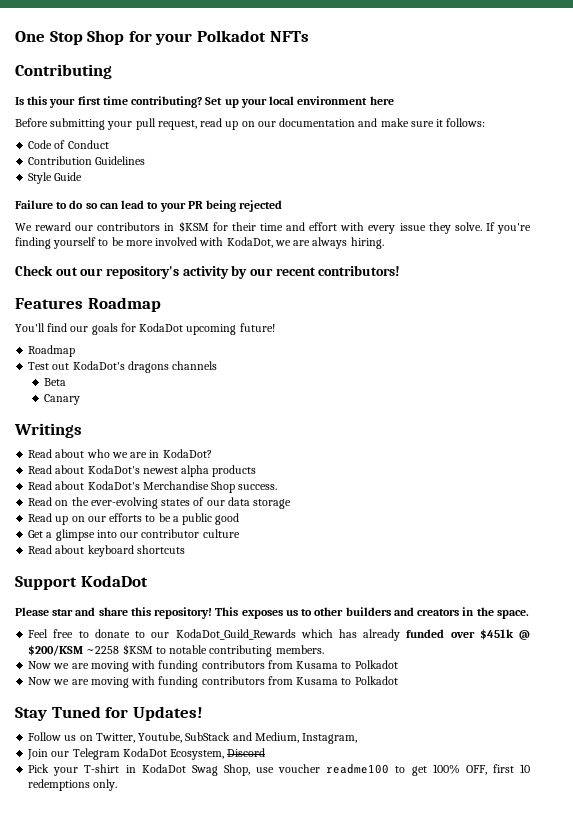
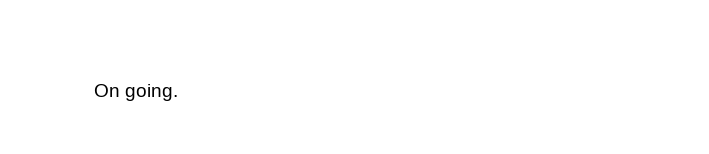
[15,30,309,45] [15,64,112,79] [15,96,394,108] [15,118,486,130] [28,140,109,149] [28,156,146,165] [28,172,83,184] [15,200,283,212] [15,221,532,234] [15,237,384,249] [15,265,401,279] [15,297,161,312] [15,323,275,335] [28,345,76,357] [28,361,218,373] [43,378,66,386] [43,394,80,405] [14,423,82,438] [28,449,212,458] [28,465,257,477] [28,481,278,493] [28,497,292,509] [28,513,240,525] [28,529,240,541] [28,545,185,557] [15,575,148,590] [15,607,529,619] [28,629,530,641] [28,644,324,657] [28,660,398,672] [28,676,398,688] [15,706,203,721] [28,732,358,744] [27,748,266,760] [28,763,530,776] [28,779,118,791] One Stop Shop for your Polkadot NFTs // Contributing // Is this your first time contributing? Set up your local environment here // Before submitting your pull request, read up on our documentation and make sure it follows: // Code of Conduct // Contribution Guidelines // Style Guide // Failure to do so can lead to your PR being rejected // We reward our contributors in $KSM for their time and effort with every issue they solve. If you're finding yourself to be more involved with KodaDot, we are always hiring. // Check out our repository's activity by our recent contributors! // Features Roadmap // You'll find our goals for KodaDot upcoming future! // Roadmap // Test out KodaDot's dragons channels // Beta // Canary // Writings // Read about who we are in KodaDot? // Read about KodaDot's newest alpha products // Read about KodaDot's Merchandise Shop success. // Read on the ever-evolving states of our data storage // Read up on our efforts to be a public good // Get a glimpse into our contributor culture // Read about keyboard shortcuts // Support KodaDot // Please star and share this repository! This exposes us to other builders and creators in the space. // Feel free to donate to our KodaDot_Guild_Rewards which has already funded over $451k @ $200/KSM ~2258 $KSM to notable contributing members. // Now we are moving with funding contributors from Kusama to Polkadot // Now we are moving with funding contributors from Kusama to Polkadot // Stay Tuned for Updates! // Follow us on Twitter, Youtube, SubStack and Medium, Instagram, // Join our Telegram KodaDot Ecosystem, Discord // Pick your T-shirt in KodaDot Swag Shop, use voucher readme100 to get 100% OFF, first 10 redemptions only. -> [94,84,179,101] On going.

